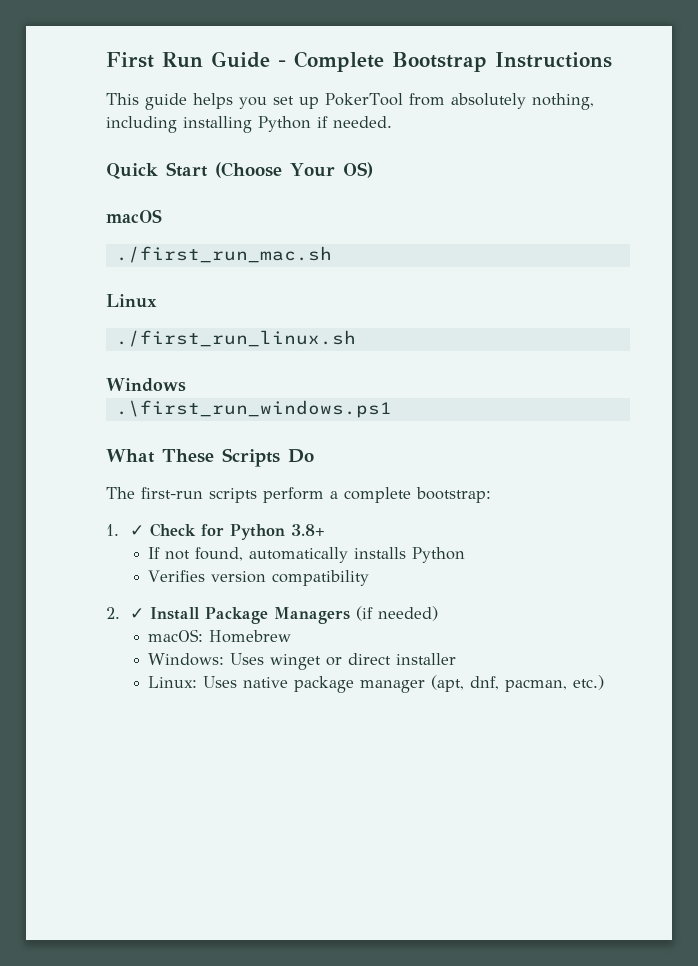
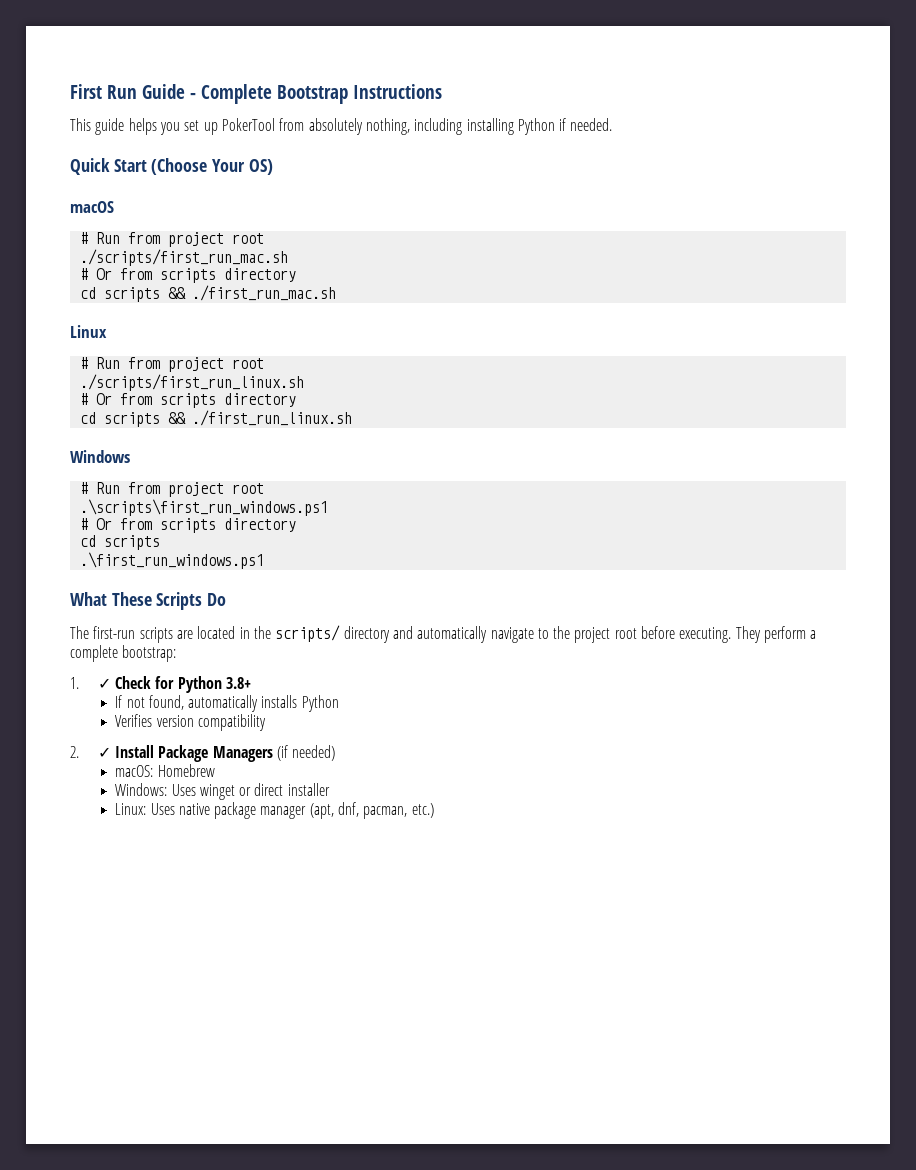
[115,246,332,263] [106,294,157,308] [115,330,356,347] [106,378,186,392] ./first_run_mac.sh // Linux // ./first_run_linux.sh // Windows -> [79,232,264,247] [79,249,288,266] [79,268,296,283] [79,285,336,302] [70,325,107,338] [79,357,264,372] [79,374,304,391] [79,393,296,408] [79,410,352,427] [70,450,130,463] [79,482,264,497] [79,499,328,516] [79,518,296,533] [79,535,160,550] # Run from project root // ./scripts/first_run_mac.sh // # Or from scripts directory // cd scripts && ./first_run_mac.sh // Linux // # Run from project root // ./scripts/first_run_linux.sh // # Or from scripts directory // cd scripts && ./first_run_linux.sh // Windows // # Run from project root // .\scripts\first_run_windows.ps1 // # Or from scripts directory // cd scripts
(257, 495) none -> [176,625,761,643] are located in the scripts/ directory and automatically navigate to the project root before executing. They

